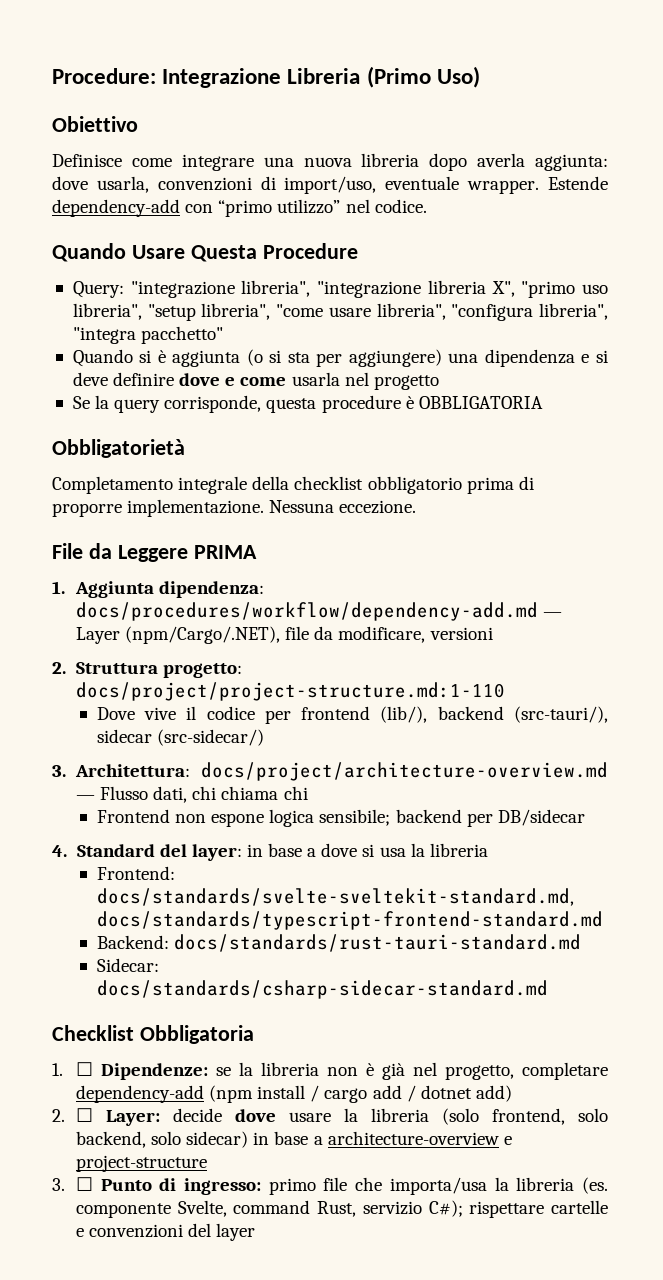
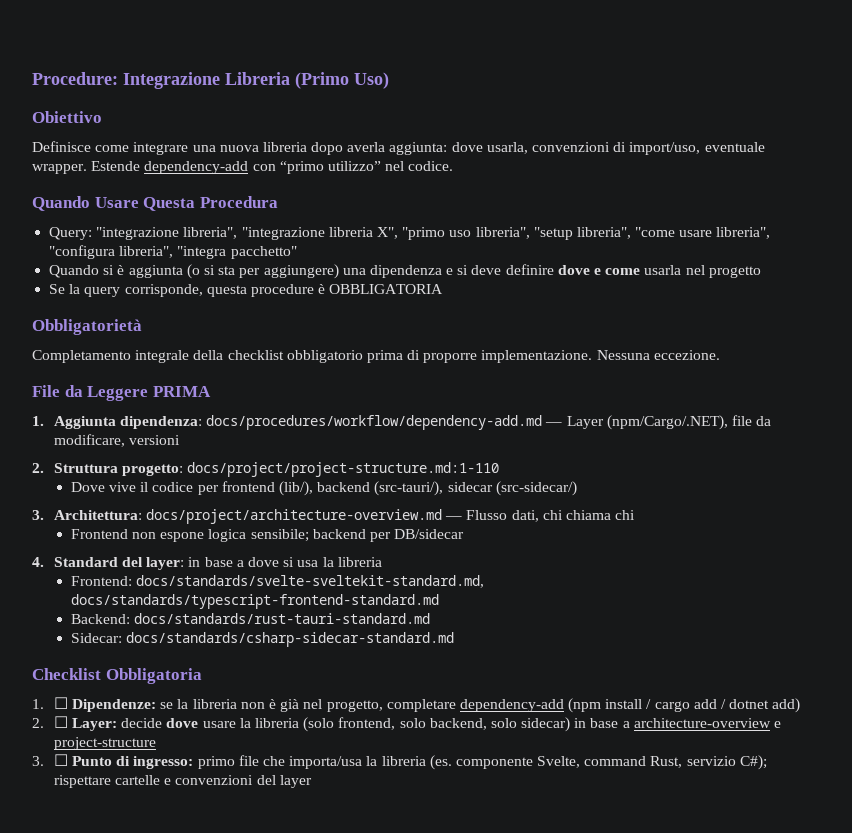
[262,243,358,259] Procedure -> [199,196,278,208] Procedura

